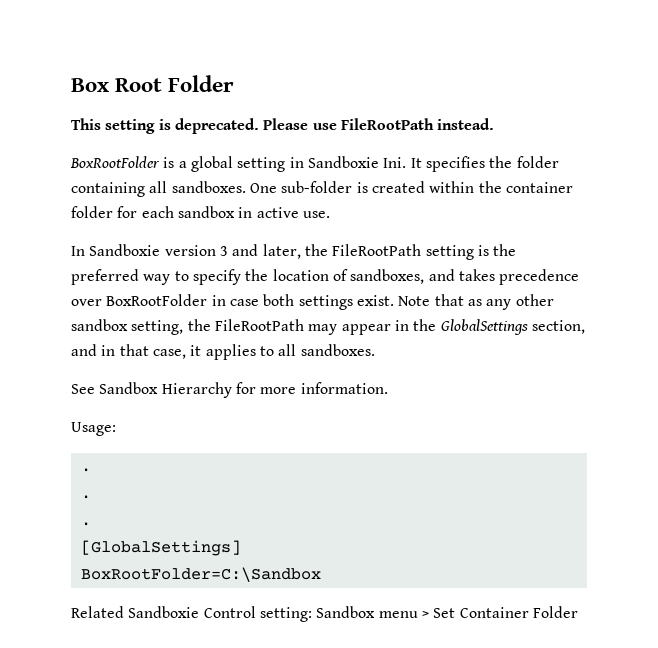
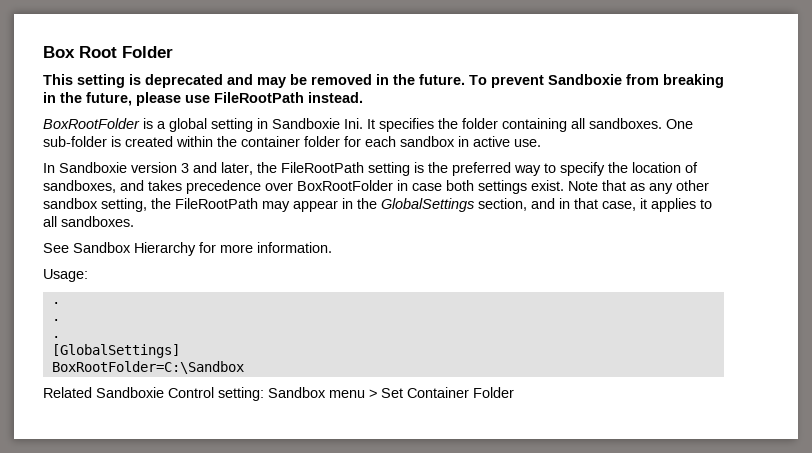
[174,118,309,134] deprecated. Please -> [145,74,724,88] [43,92,181,106] deprecated and may be removed in the future. To prevent Sandboxie from breaking in the future, please

